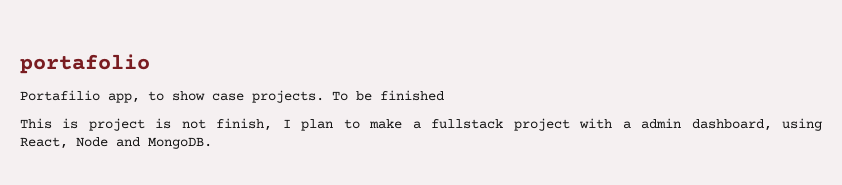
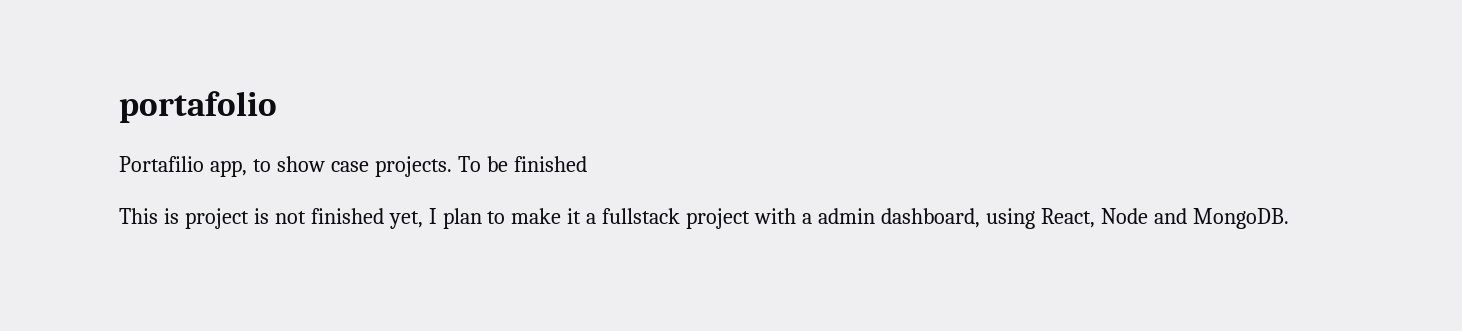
[216,118,273,131] finish, -> [310,208,423,229] finished yet,
(403, 124) none -> [567,208,582,224] it

